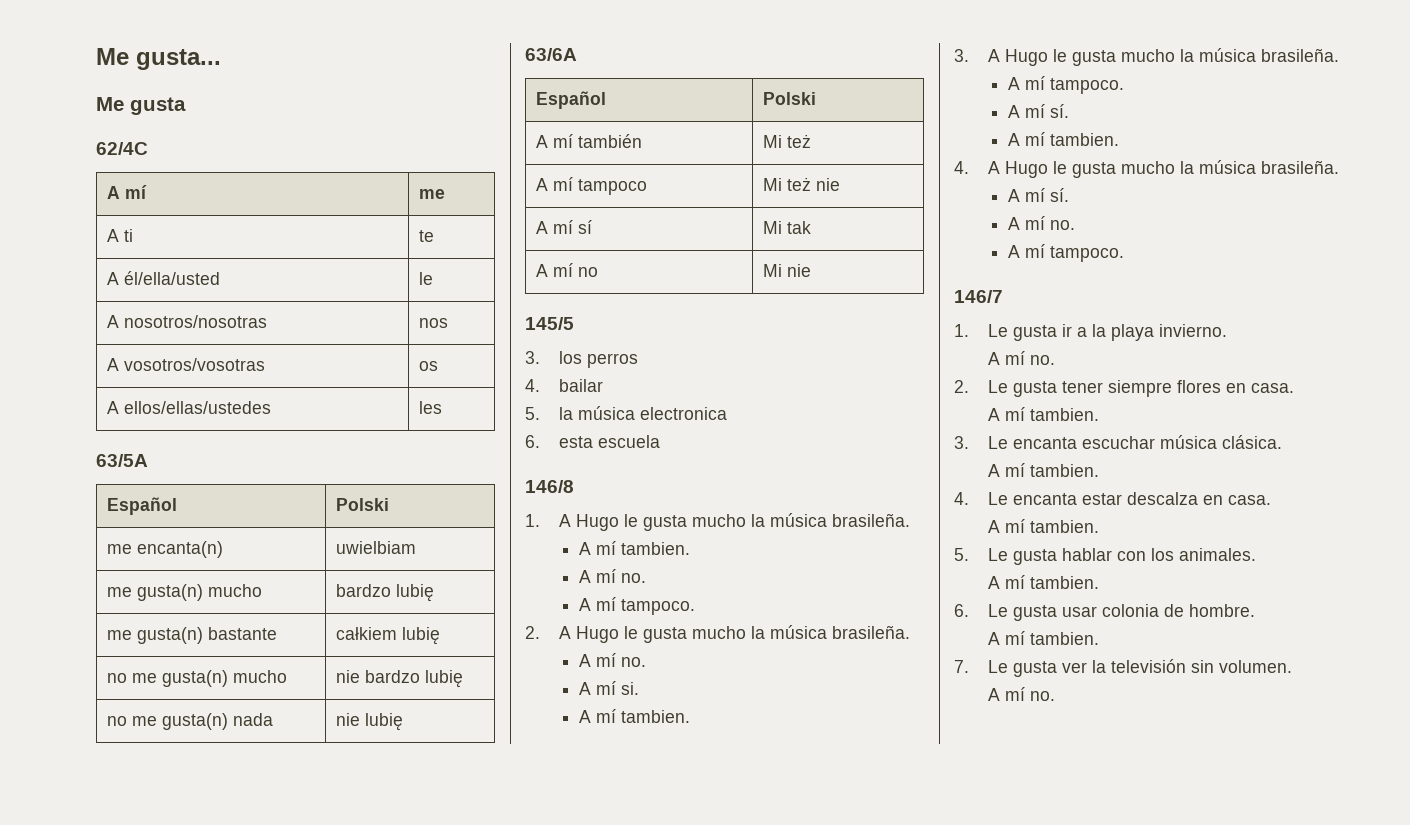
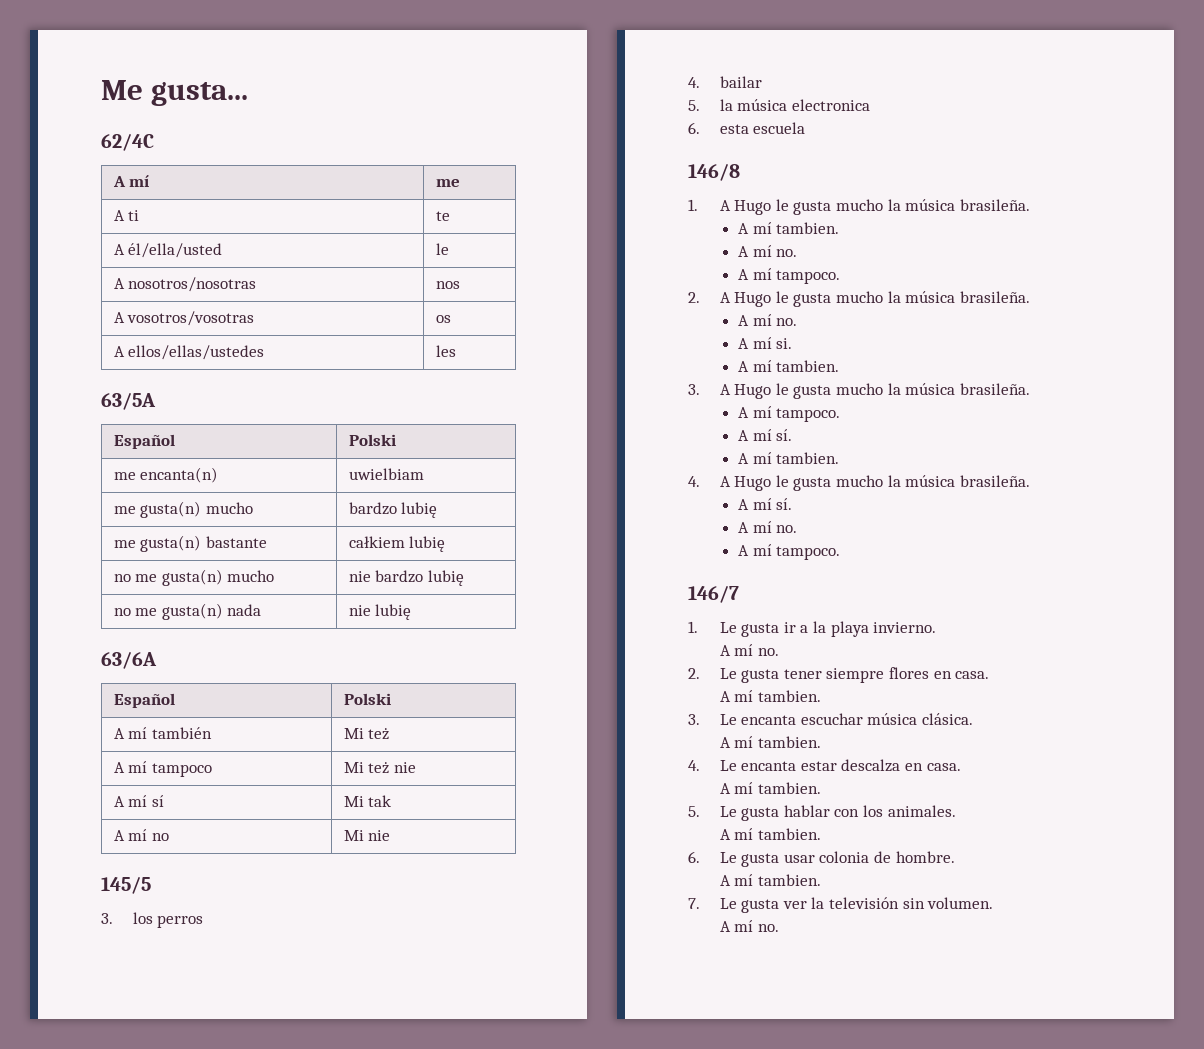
[96,97,186,115] // Me gusta -> (249, 94) none

